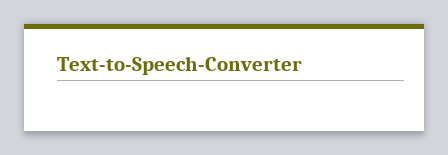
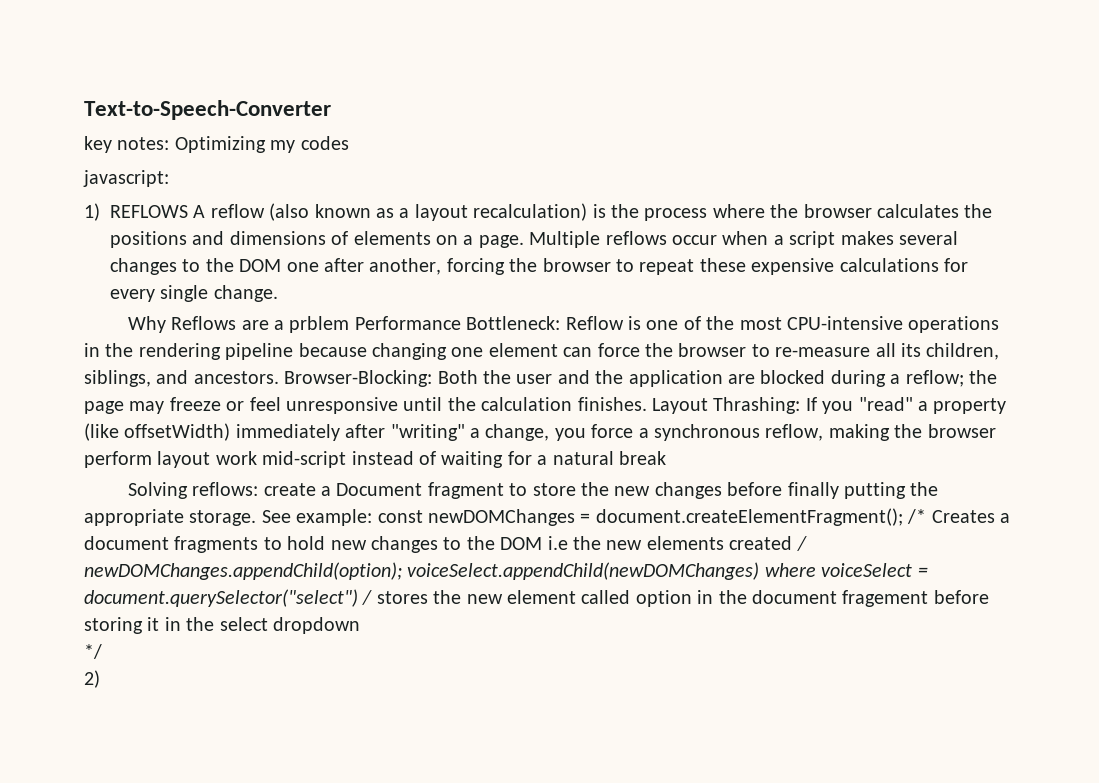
(302, 65) none -> [84,136,349,153] [83,170,169,187] [84,203,993,221] [110,231,958,248] [110,258,968,275] [110,285,278,302] [127,316,1000,333] [84,343,1000,360] [84,370,997,387] [84,397,1007,414] [84,423,996,441] [84,451,666,468] [127,482,939,499] [84,508,1010,526] [84,536,807,553] [84,562,928,580] [84,589,989,607] [84,617,360,634] [84,644,102,659] [84,670,100,688] // key notes: Optimizing my codes // javascript: // 1) REFLOWS A reflow (also known as a layout recalculation) is the process where the browser calculates the positions and dimensions of elements on a page. Multiple reflows occur when a script makes several changes to the DOM one after another, forcing the browser to repeat these expensive calculations for every single change. // Why Reflows are a prblem Performance Bottleneck: Reflow is one of the most CPU-intensive operations in the rendering pipeline because changing one element can force the browser to re-measure all its children, siblings, and ancestors. Browser-Blocking: Both the user and the application are blocked during a reflow; the page may freeze or feel unresponsive until the calculation finishes. Layout Thrashing: If you "read" a property (like offsetWidth) immediately after "writing" a change, you force a synchronous reflow, making the browser perform layout work mid-script instead of waiting for a natural break // Solving reflows: create a Document fragment to store the new changes before finally putting the appropriate storage. See example: const newDOMChanges = document.createElementFragment(); /* Creates a document fragments to hold new changes to the DOM i.e the new elements created / newDOMChanges.appendChild(option); voiceSelect.appendChild(newDOMChanges) where voiceSelect = document.querySelector("select") / stores the new element called option in the document fragement before storing it in the select dropdown // */ // 2)

